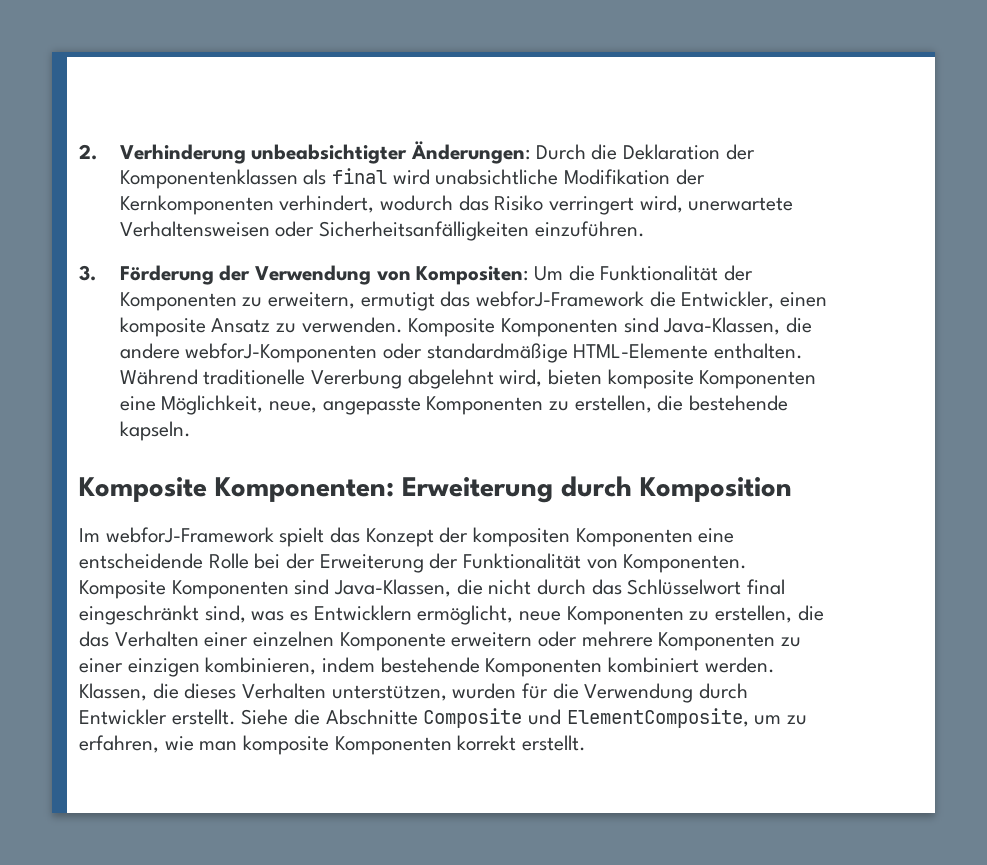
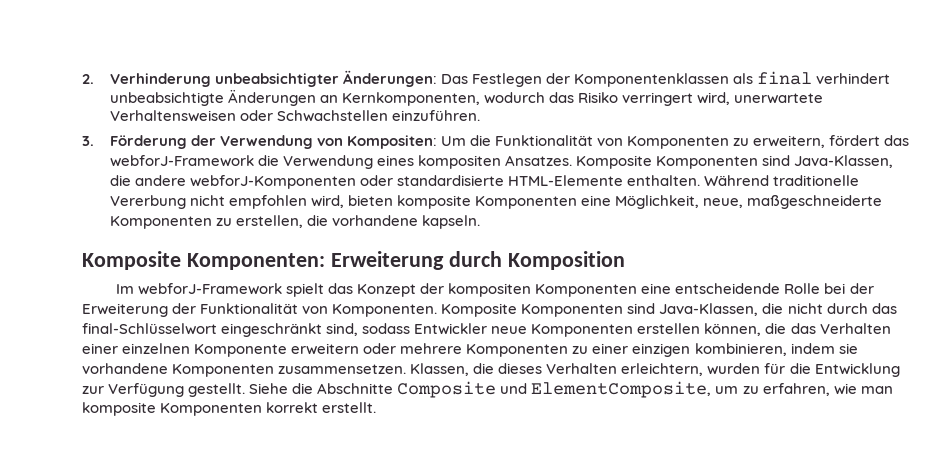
[535,144,720,160] Durch die Deklaration -> [440,73,542,87] Das Festlegen
[392,169,705,185] [119,195,375,215] wird unabsichtliche Modifikation der Kernkomponenten verhindert, -> [816,73,891,84] [109,89,480,106] verhindert unbeabsichtigte Änderungen an Kernkomponenten,
[318,221,529,241] Sicherheitsanfälligkeiten -> [276,110,388,122] Schwachstellen
[723,265,753,281] der -> [597,138,624,146] von
[360,292,435,311] ermutigt -> [829,135,881,146] fördert
[681,291,827,309] [119,317,403,337] Entwickler, einen komposite Ansatz zu verwenden. -> [282,155,572,169] Verwendung eines kompositen Ansatzes.
[426,343,568,363] standardmäßige -> [396,175,504,186] standardisierte
[407,369,494,389] abgelehnt -> [189,195,307,209] nicht empfohlen
[322,395,788,415] angepasste Komponenten zu erstellen, die bestehende -> [747,195,883,209] [109,215,418,229] maßgeschneiderte Komponenten zu erstellen, die vorhandene
[627,579,786,595] [79,605,793,625] Schlüsselwort final eingeschränkt sind, was es Entwicklern ermöglicht, neue Komponenten zu erstellen, -> [82,323,762,337] final-Schlüsselwort eingeschränkt sind, sodass Entwickler neue Komponenten erstellen können,
[380,657,775,677] bestehende Komponenten kombiniert werden. -> [838,343,858,354] [82,363,407,377] sie vorhandene Komponenten zusammensetzen.
[331,685,447,701] unterstützen, -> [621,363,704,376] erleichtern,
[584,683,749,703] [79,709,236,725] Verwendung durch Entwickler erstellt. -> [814,363,900,377] [82,383,246,397] Entwicklung zur Verfügung gestellt.

